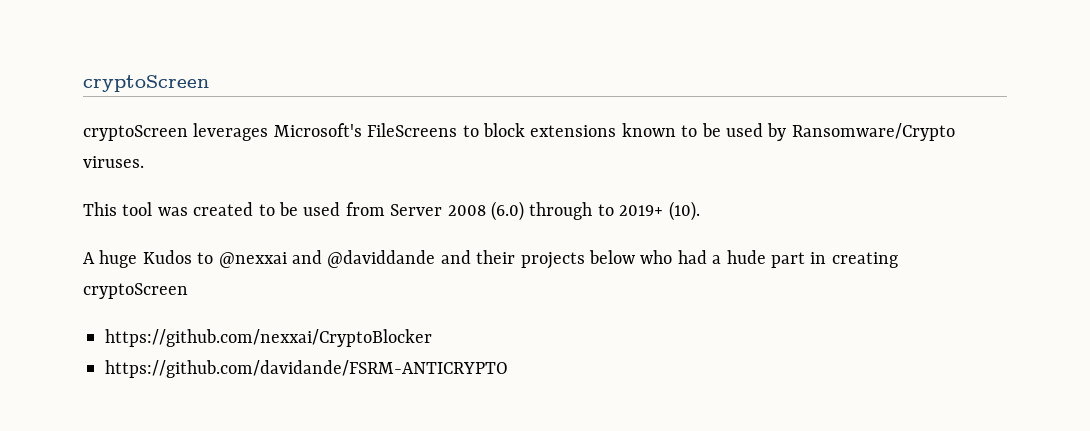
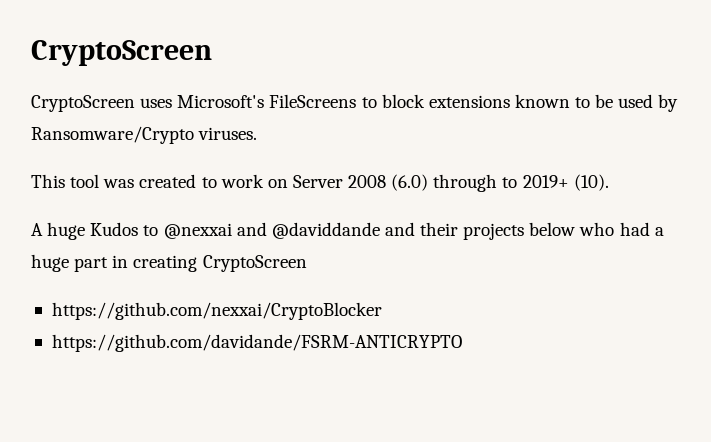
[83,75,209,92] [83,123,269,141] cryptoScreen // cryptoScreen leverages -> [31,40,212,66] [31,95,173,112] CryptoScreen // CryptoScreen uses
[279,202,385,216] be used from -> [220,174,288,188] work on
[726,250,766,264] hude -> [31,254,69,272] huge
[83,283,188,299] cryptoScreen -> [202,255,307,272] CryptoScreen

